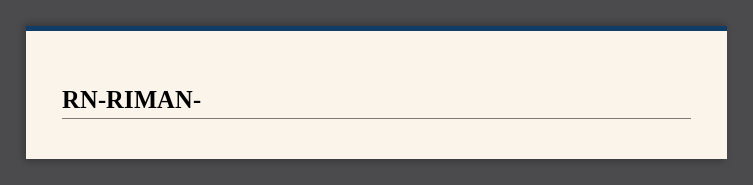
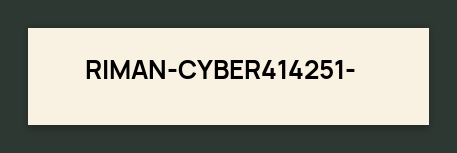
[62,91,201,108] RN-RIMAN- -> [85,60,356,79] RIMAN-CYBER414251-

